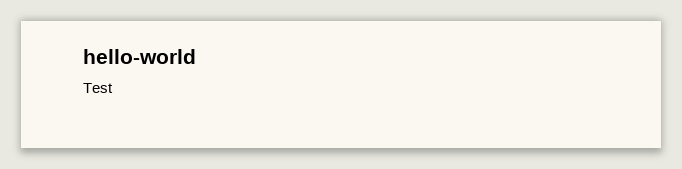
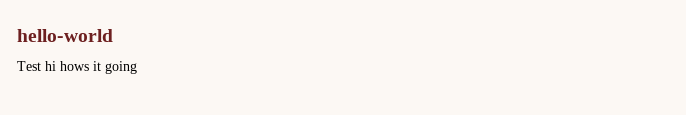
(113, 88) none -> [45,61,137,74] hi hows it going

